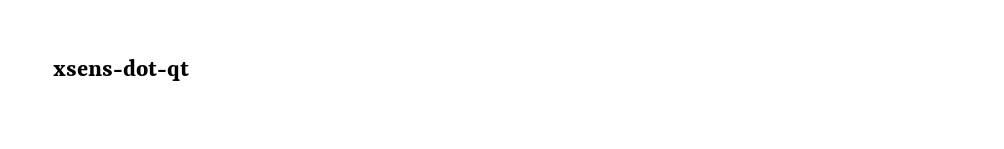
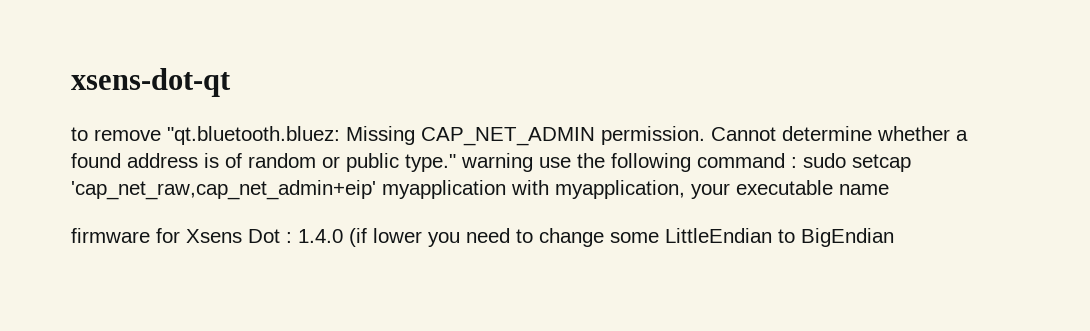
(189, 70) none -> [71,126,968,146] [71,153,911,172] [71,180,889,200] [71,228,894,247] // to remove "qt.bluetooth.bluez: Missing CAP_NET_ADMIN permission. Cannot determine whether a found address is of random or public type." warning use the following command : sudo setcap 'cap_net_raw,cap_net_admin+eip' myapplication with myapplication, your executable name // firmware for Xsens Dot : 1.4.0 (if lower you need to change some LittleEndian to BigEndian

